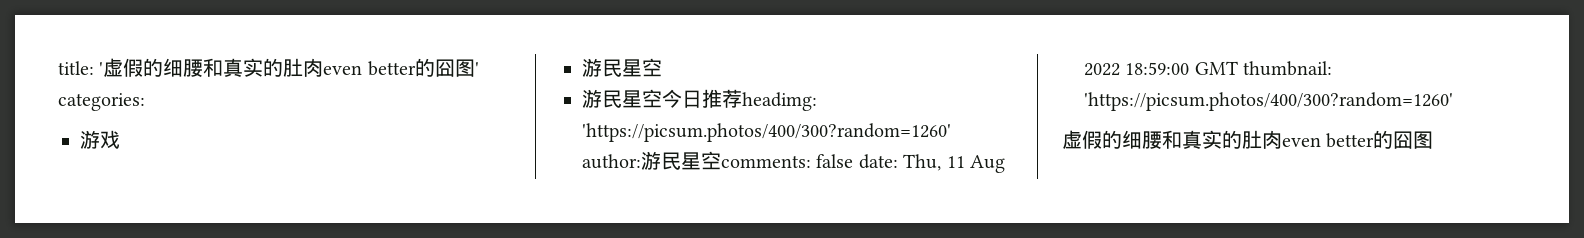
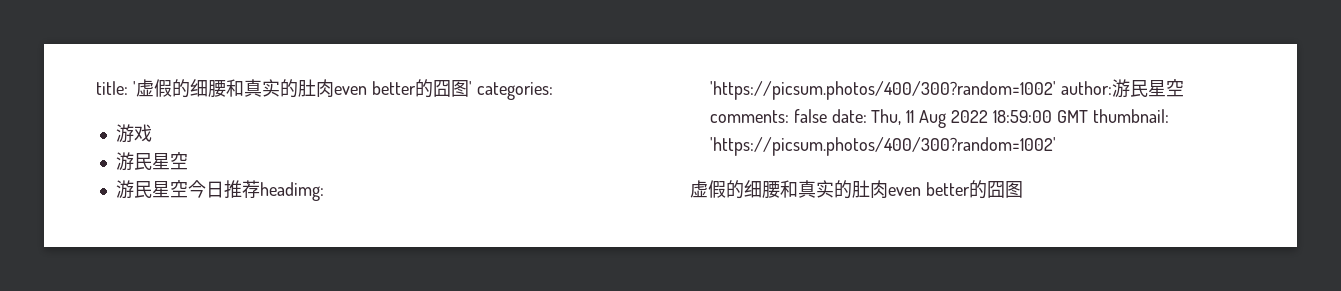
[582,123,951,142] 'https://picsum.photos/400/300?random=1260' -> [709,81,1056,100] 'https://picsum.photos/400/300?random=1002'
[1084,92,1453,111] 'https://picsum.photos/400/300?random=1260' -> [709,137,1056,156] 'https://picsum.photos/400/300?random=1002'

